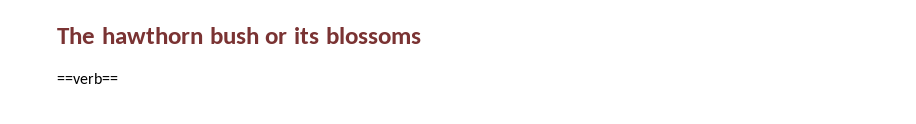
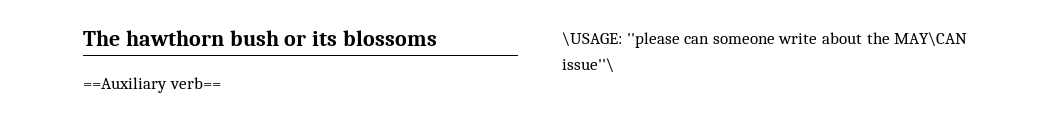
[57,73,118,84] ==verb== -> [83,77,221,93] [562,32,968,48] [562,58,614,73] ==Auxiliary verb== // \USAGE: ''please can someone write about the MAY\CAN issue''\

